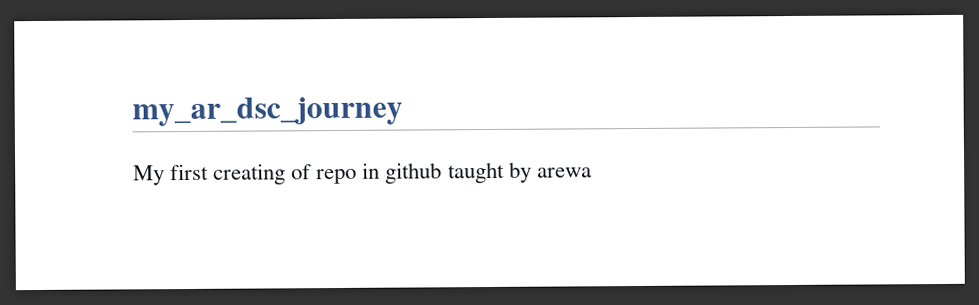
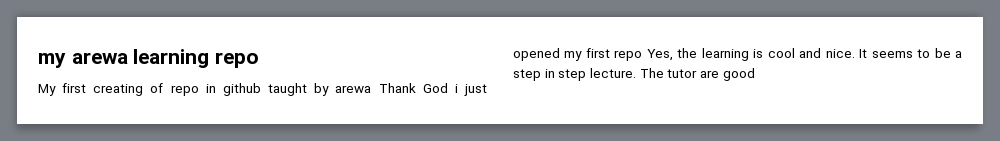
[132,96,403,127] my_ar_dsc_journey -> [38,49,260,68] my arewa learning repo
(592, 172) none -> [378,83,487,96] [513,48,962,61] [513,68,755,81] Thank God i just opened my first repo Yes, the learning is cool and nice. It seems to be a step in step lecture. The tutor are good

